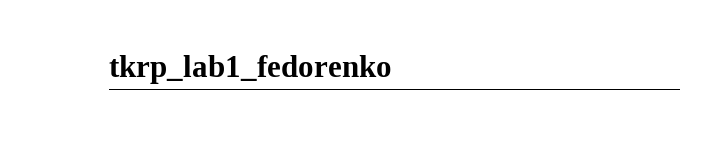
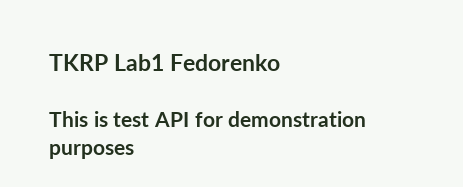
[109,55,392,84] tkrp_lab1_fedorenko -> [49,54,281,71] [49,111,367,127] [49,144,134,159] TKRP Lab1 Fedorenko // This is test API for demonstration purposes

